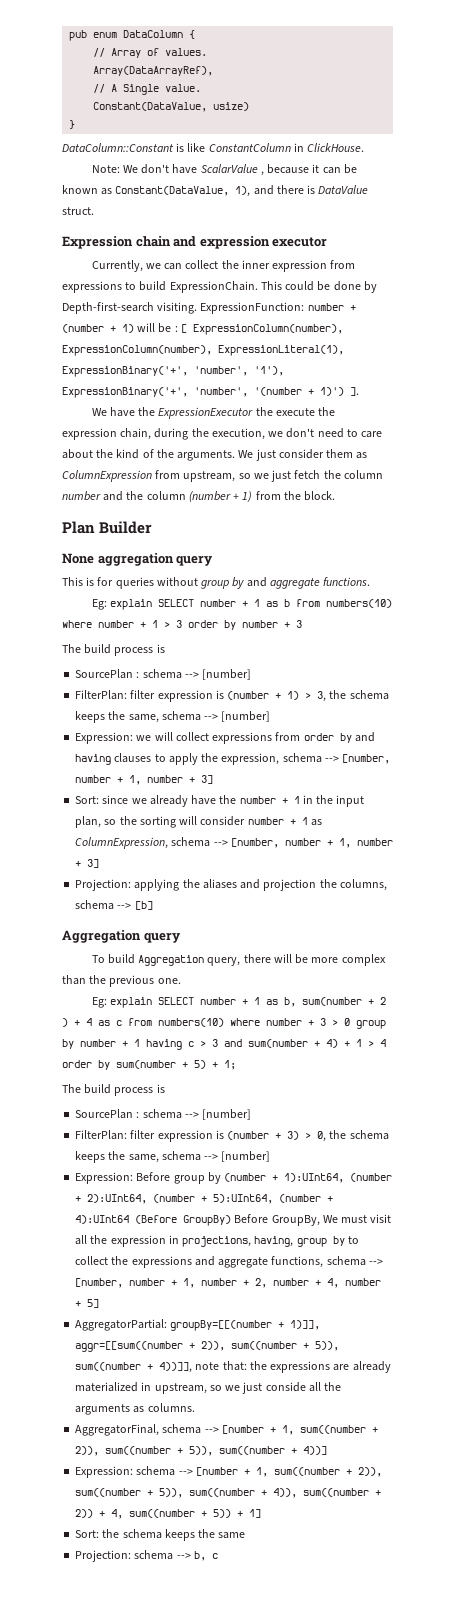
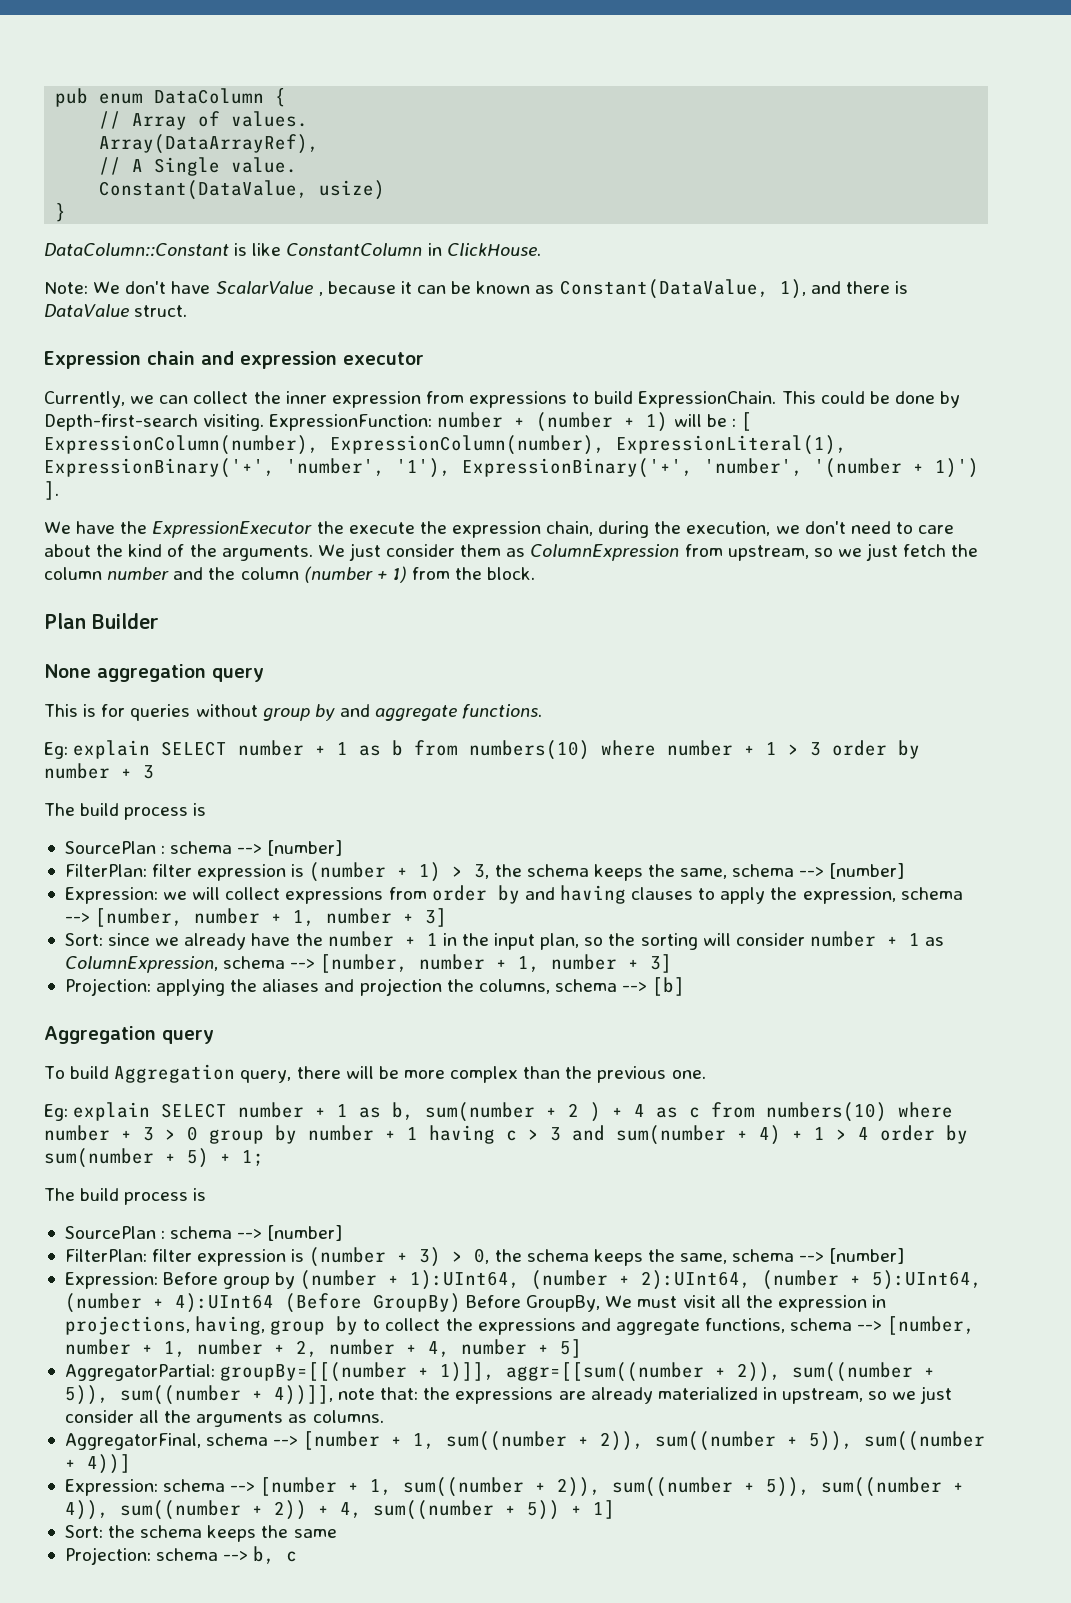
[265,1382,306,1392] conside -> [64,1410,134,1423] consider

